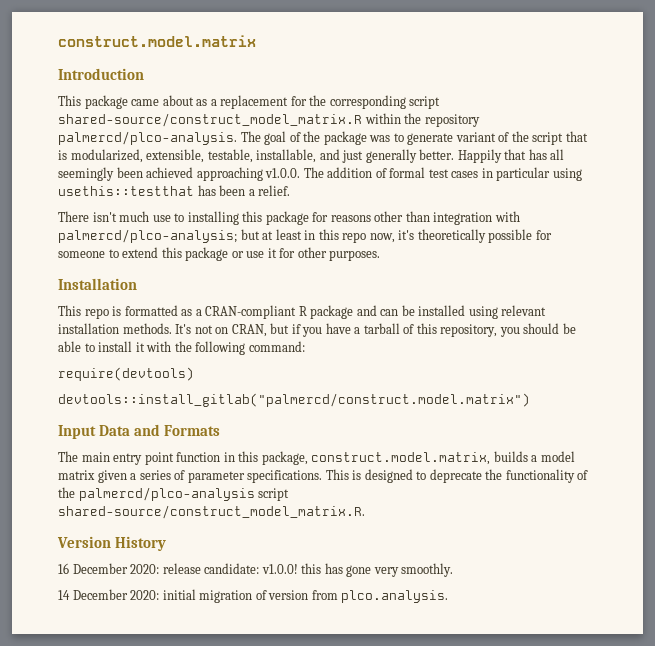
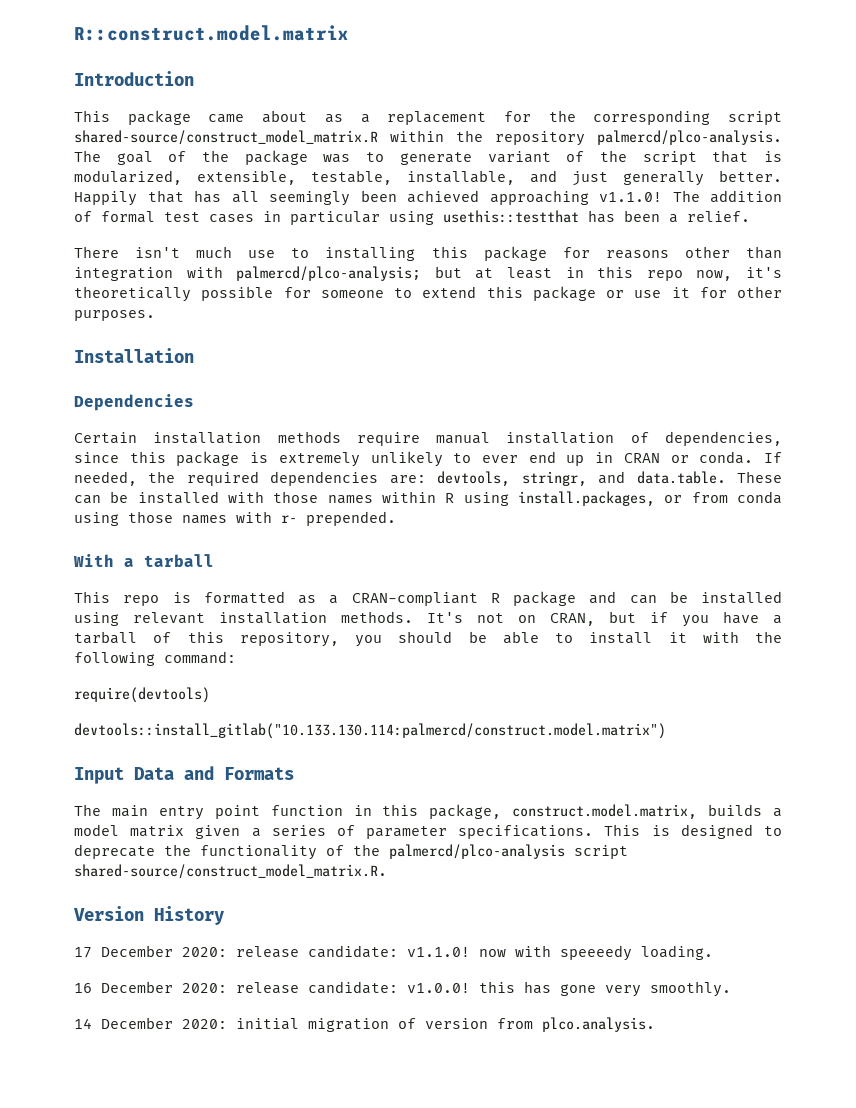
[58,35,256,47] construct.model.matrix -> [74,25,349,41] R::construct.model.matrix
[265,168,301,178] v1.0.0. -> [599,192,662,202] v1.1.0!
(137, 284) none -> [74,394,194,411] [74,431,782,446] [74,451,782,467] [74,471,783,486] [74,491,783,506] [74,511,396,526] [73,554,214,567] // Dependencies // Certain installation methods require manual installation of dependencies, since this package is extremely unlikely to ever end up in CRAN or conda. If needed, the required dependencies are: devtools, stringr, and data.table. These can be installed with those names within R using install.packages, or from conda using those names with r- prepended. // With a tarball
[58,393,530,407] devtools::install_gitlab("palmercd/construct.model.matrix") -> [74,723,666,739] devtools::install_gitlab("10.133.130.114:palmercd/construct.model.matrix")
(166, 543) none -> [74,945,713,961] // 17 December 2020: release candidate: v1.1.0! now with speeeedy loading.

